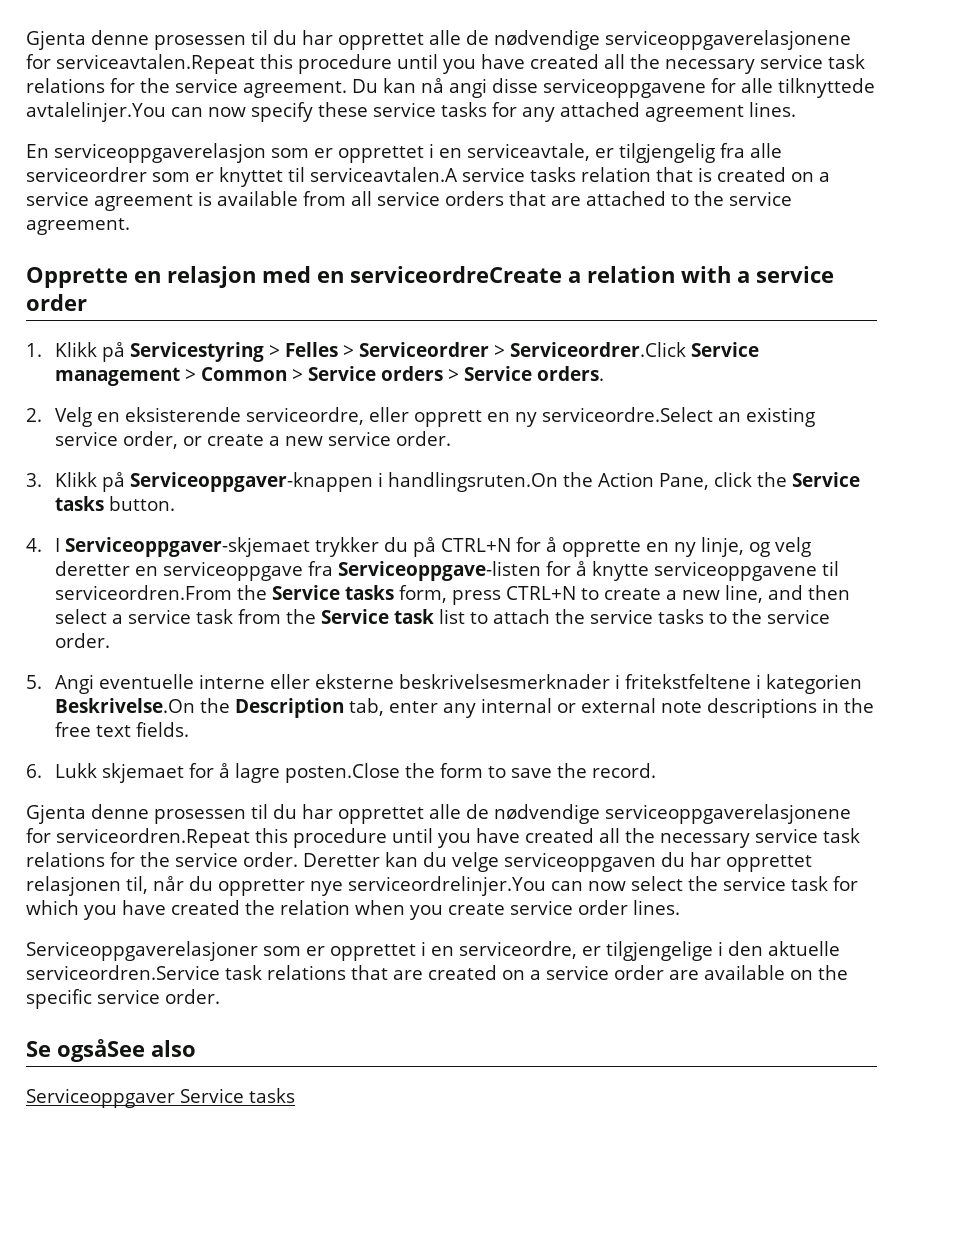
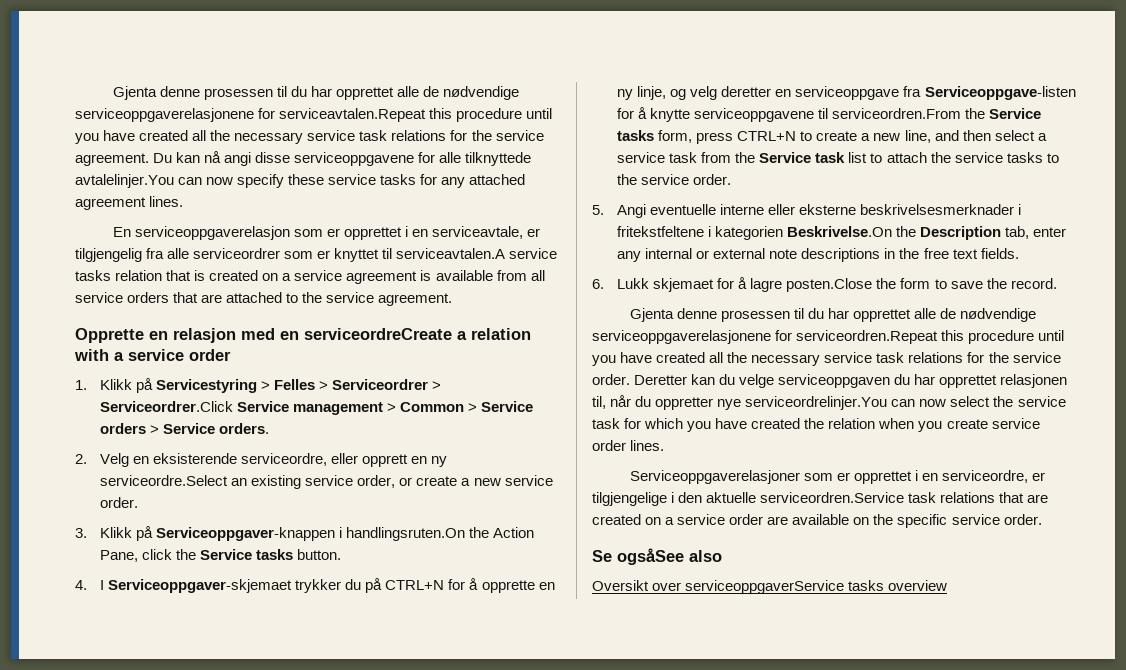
[26,1088,295,1108] Serviceoppgaver Service tasks -> [592,580,948,594] Oversikt over serviceoppgaverService tasks overview

